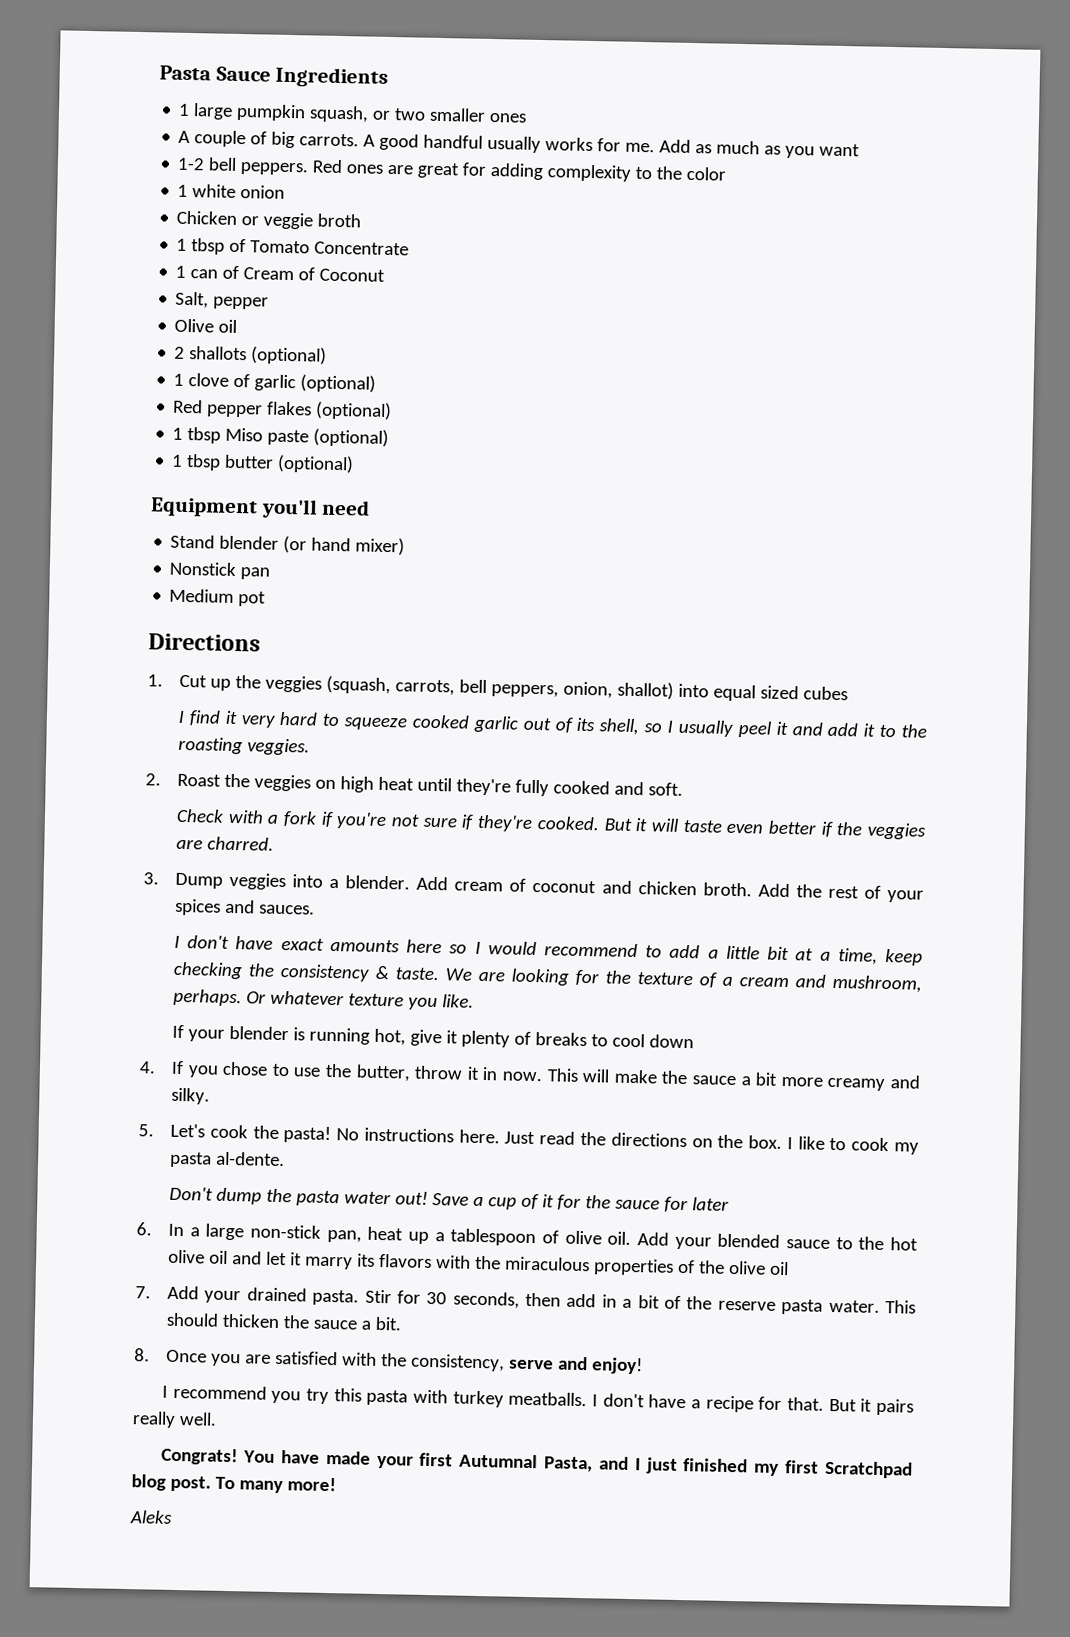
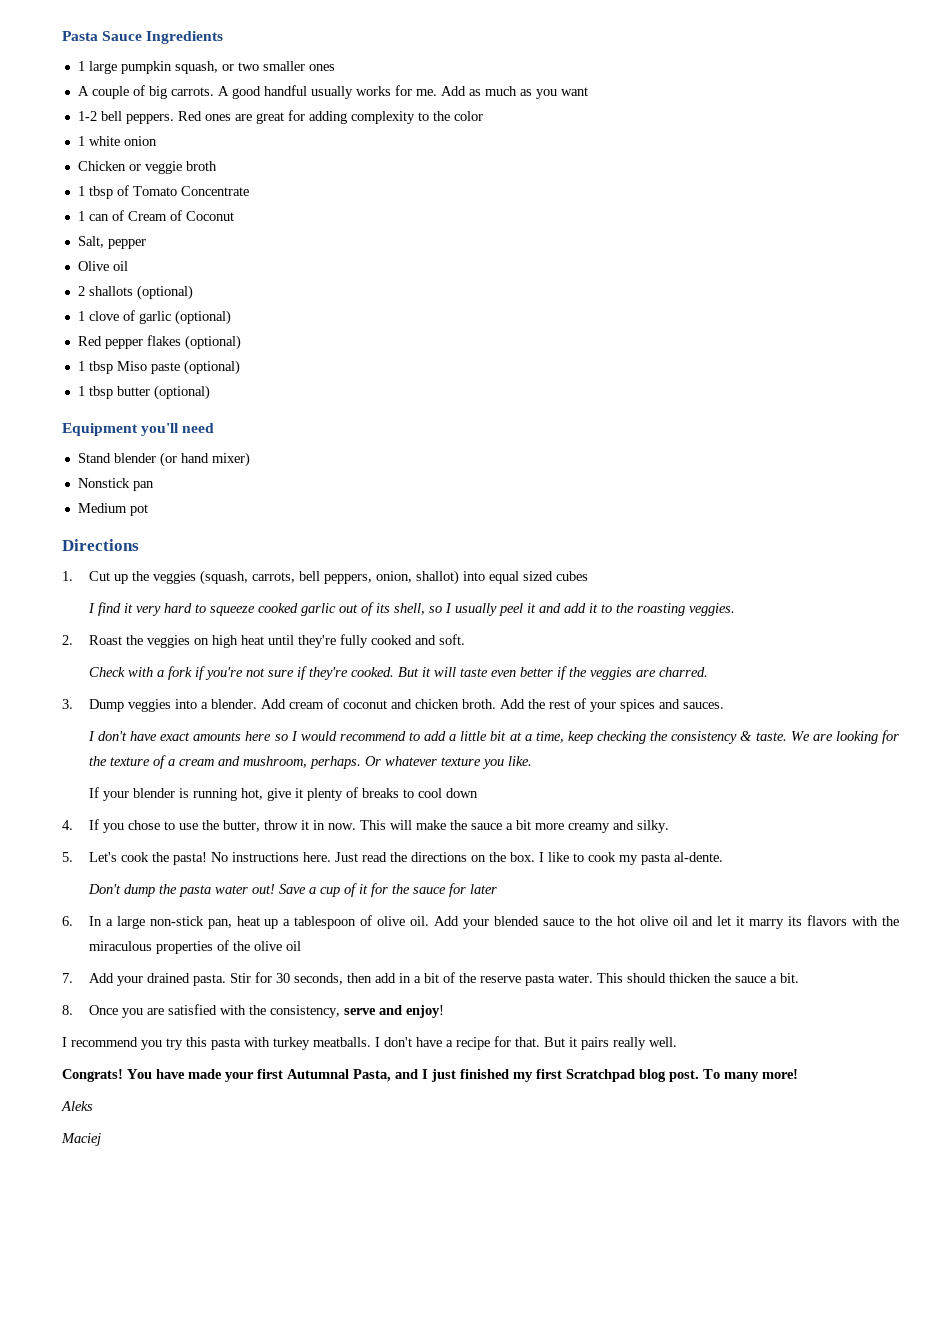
(173, 1517) none -> [61,1133,101,1146] // Maciej

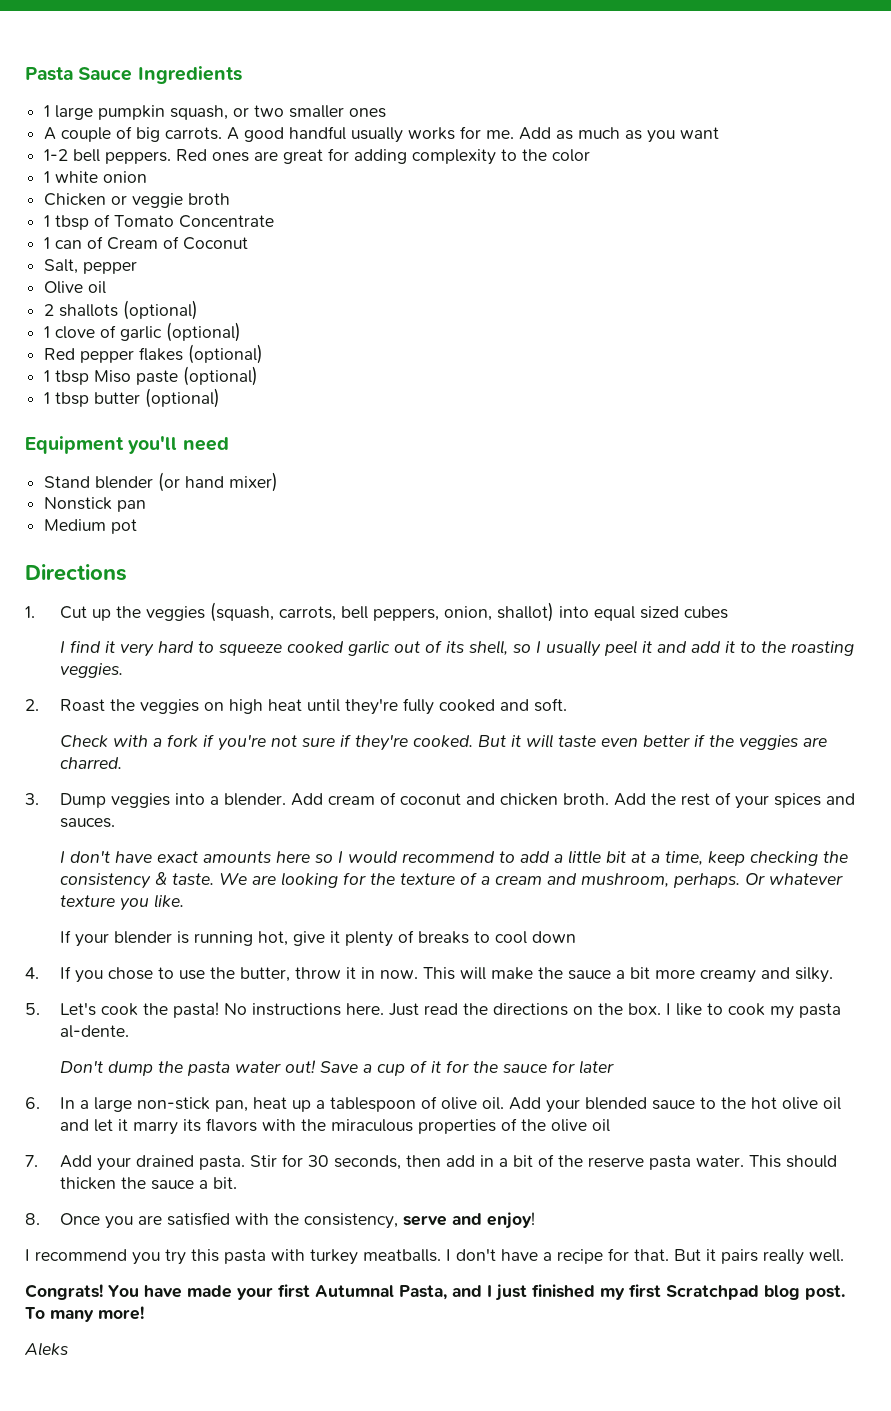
[61,1133,101,1146] // Maciej -> (69, 1349) none

